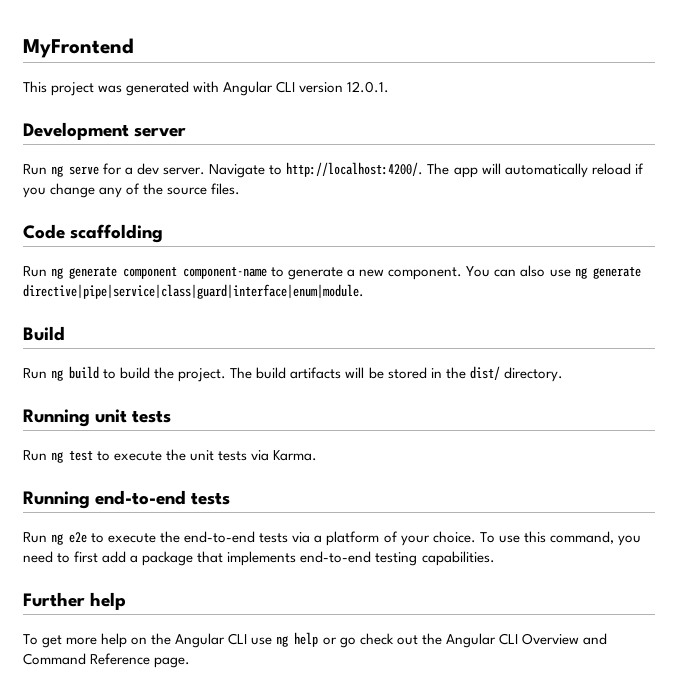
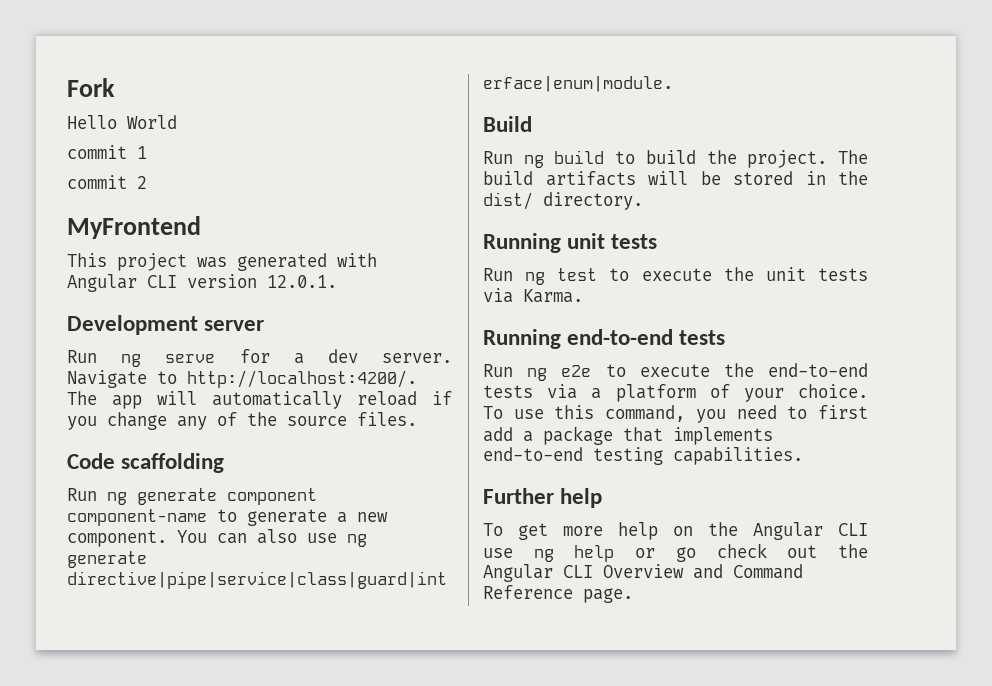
(23, 48) none -> [67,78,115,97] [67,115,177,129] [67,145,147,159] [67,175,147,189] Fork // Hello World // commit 1 // commit 2 //

